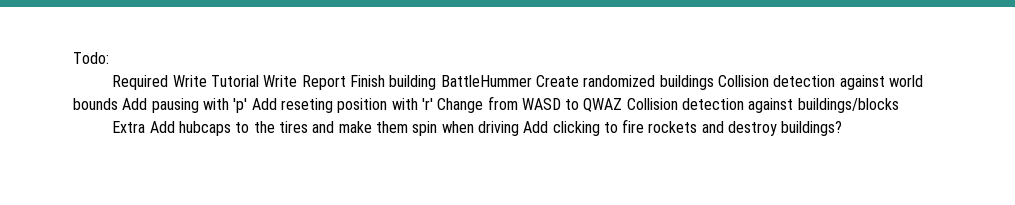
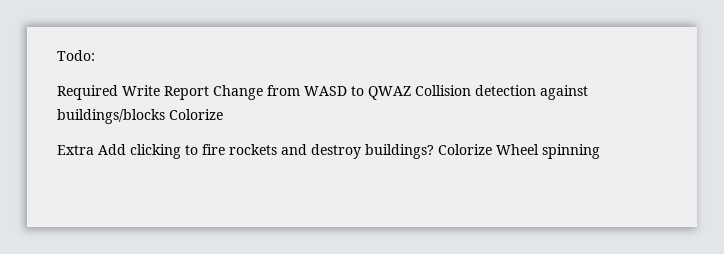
[210,75,923,90] [73,98,433,113] Tutorial Write Report Finish building BattleHummer Create randomized buildings Collision detection against world bounds Add pausing with 'p' Add reseting position with 'r' -> [164,86,209,100] Report
(899, 105) none -> [169,109,223,120] Colorize
[178,121,549,136] hubcaps to the tires and make them spin when driving Add -> (126, 149) none
(843, 128) none -> [438,144,600,159] Colorize Wheel spinning

